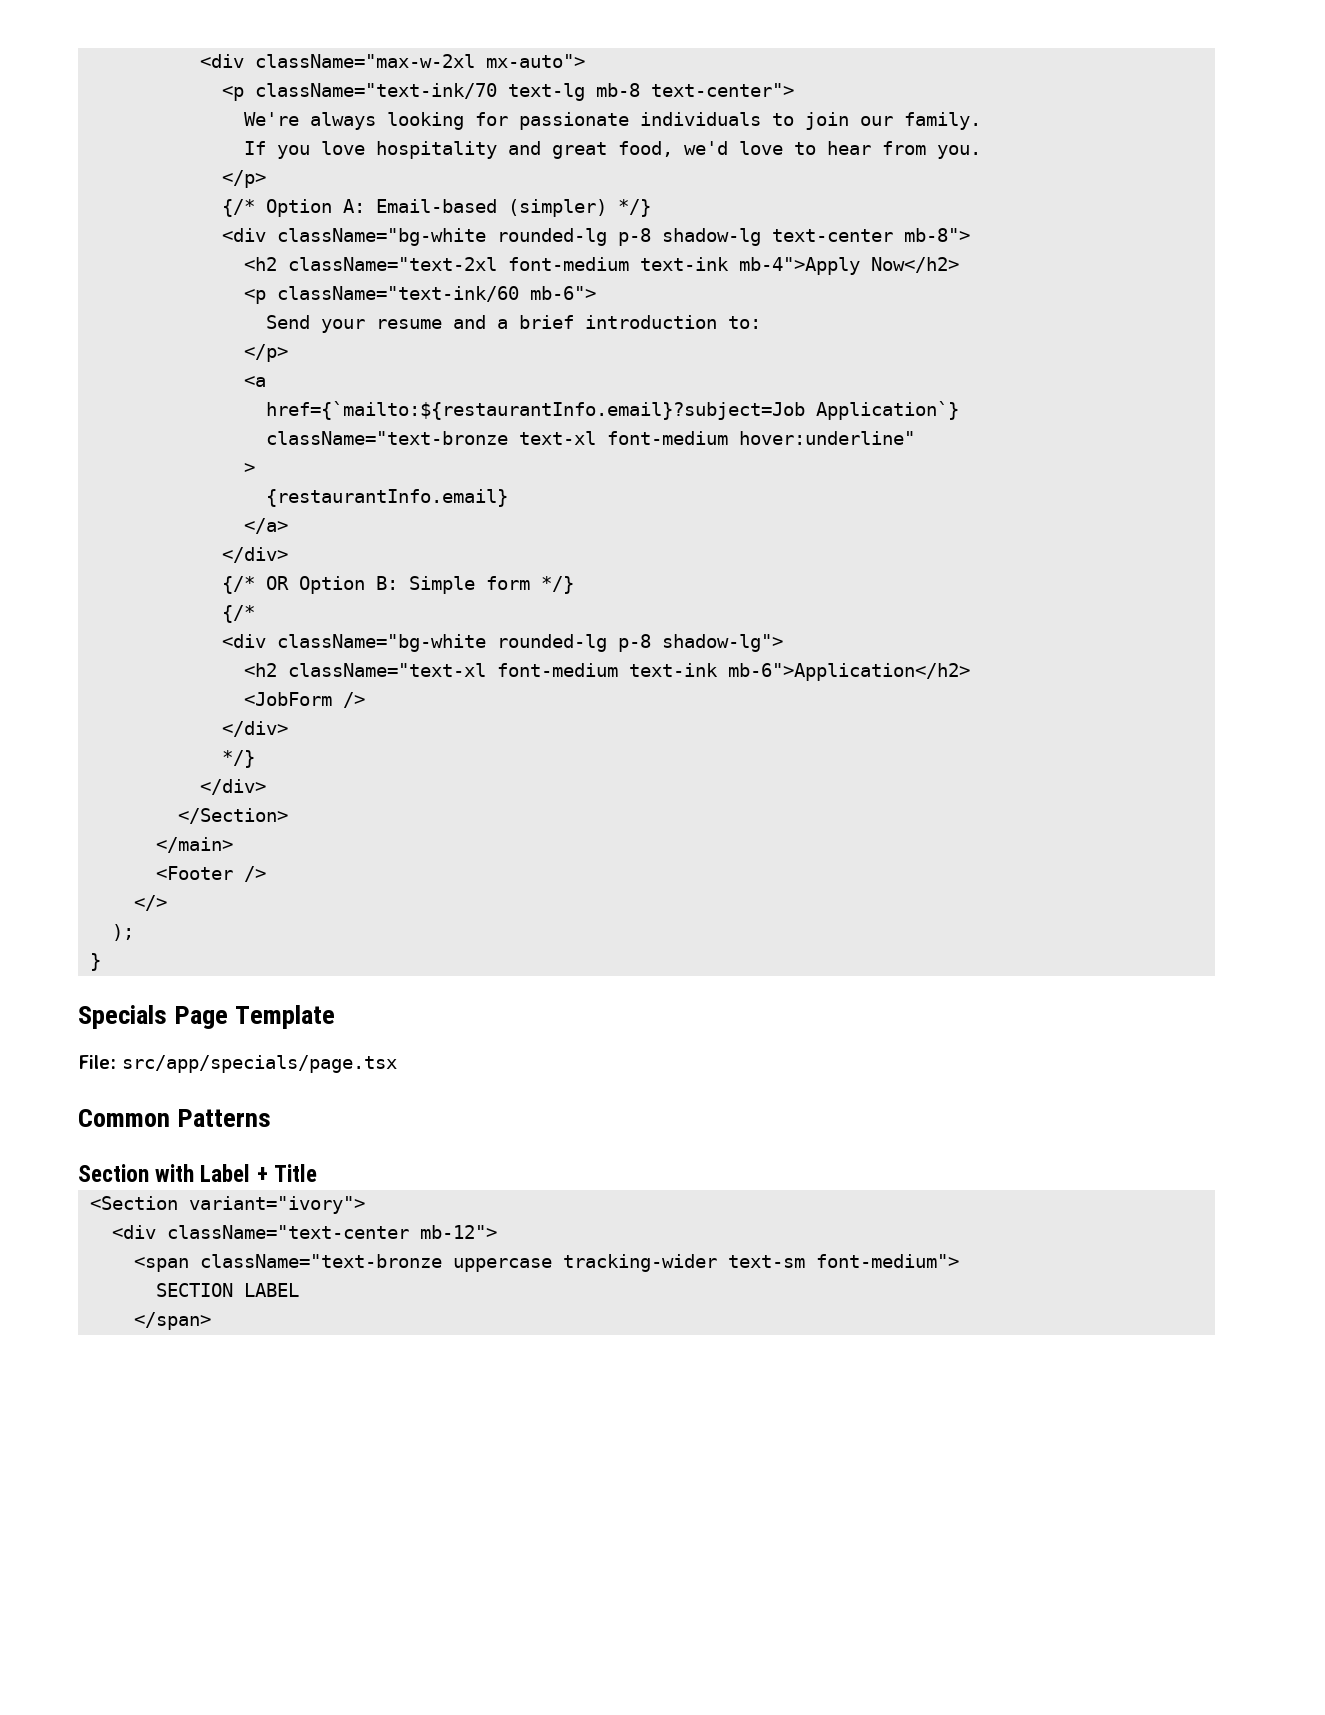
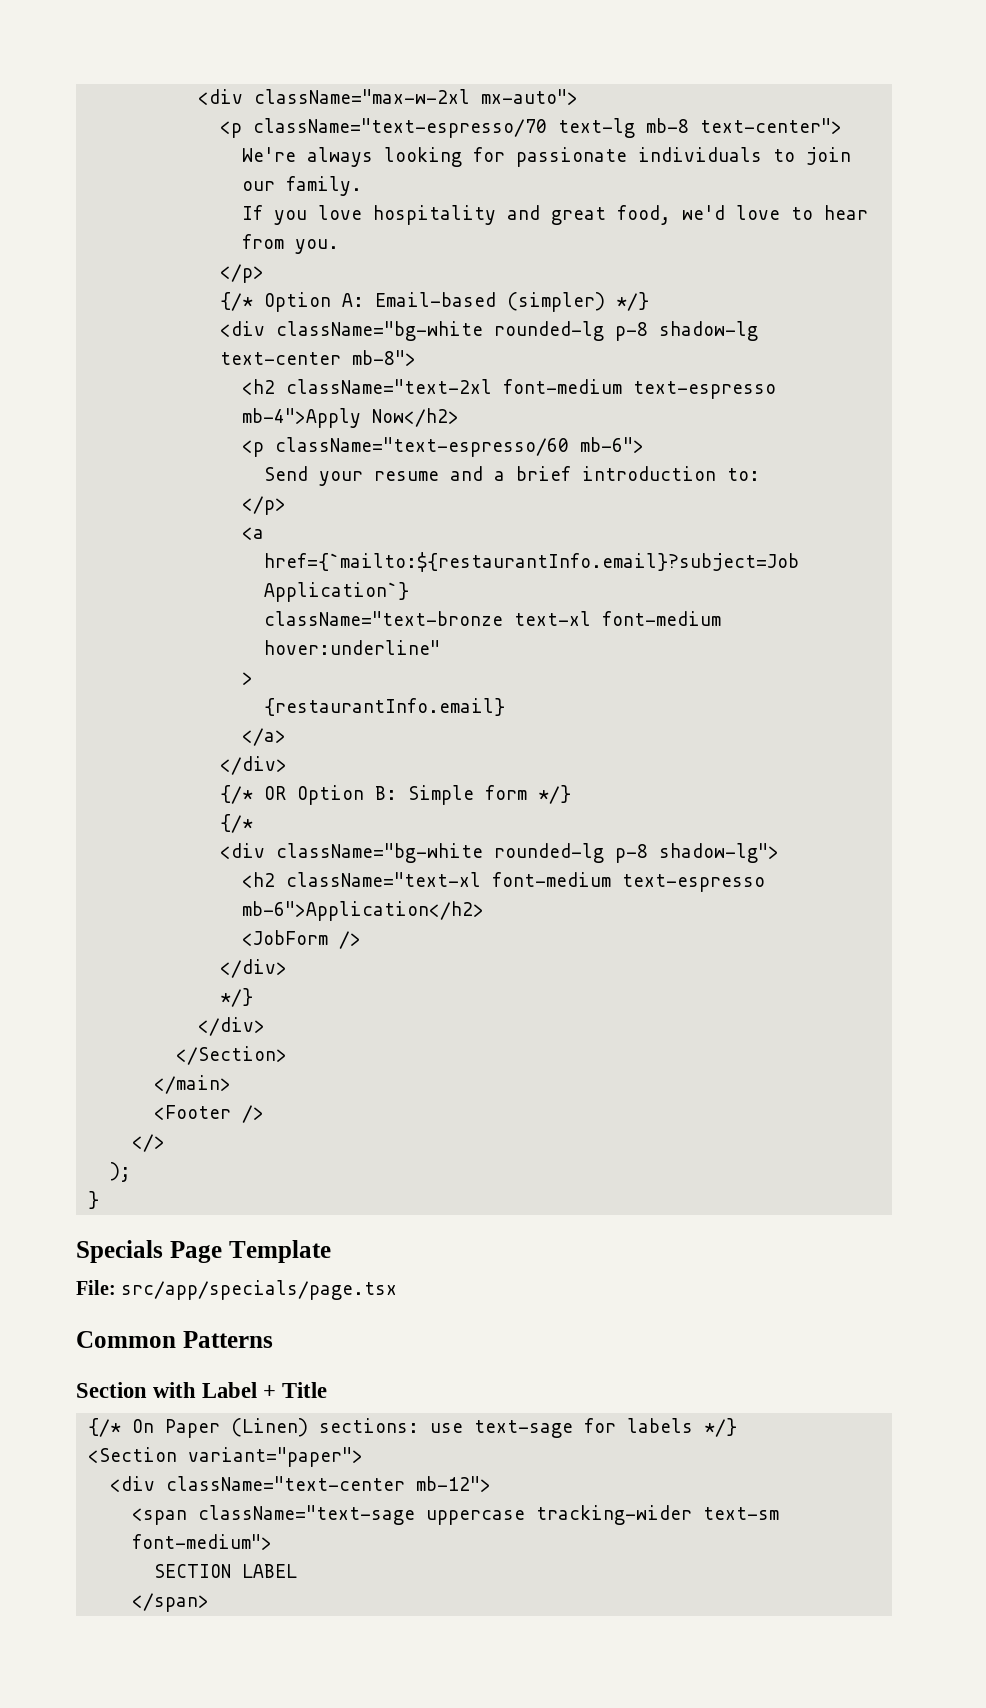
[255,83,498,99] className="text-ink/70 -> [253,118,547,138] className="text-espresso/70
[640,257,730,271] text-ink -> [633,381,776,399] text-espresso
[277,286,520,302] className="text-ink/60 -> [275,437,569,457] className="text-espresso/60
[629,663,719,677] text-ink -> [622,874,765,892] text-espresso
(317, 1173) none -> [88,1418,737,1438] // {/* On Paper (Linen) sections: use text-sage for labels */}
[189,1196,366,1214] variant="ivory"> -> [188,1447,363,1467] variant="paper">
[200,1254,443,1268] className="text-bronze -> [198,1505,415,1525] className="text-sage

